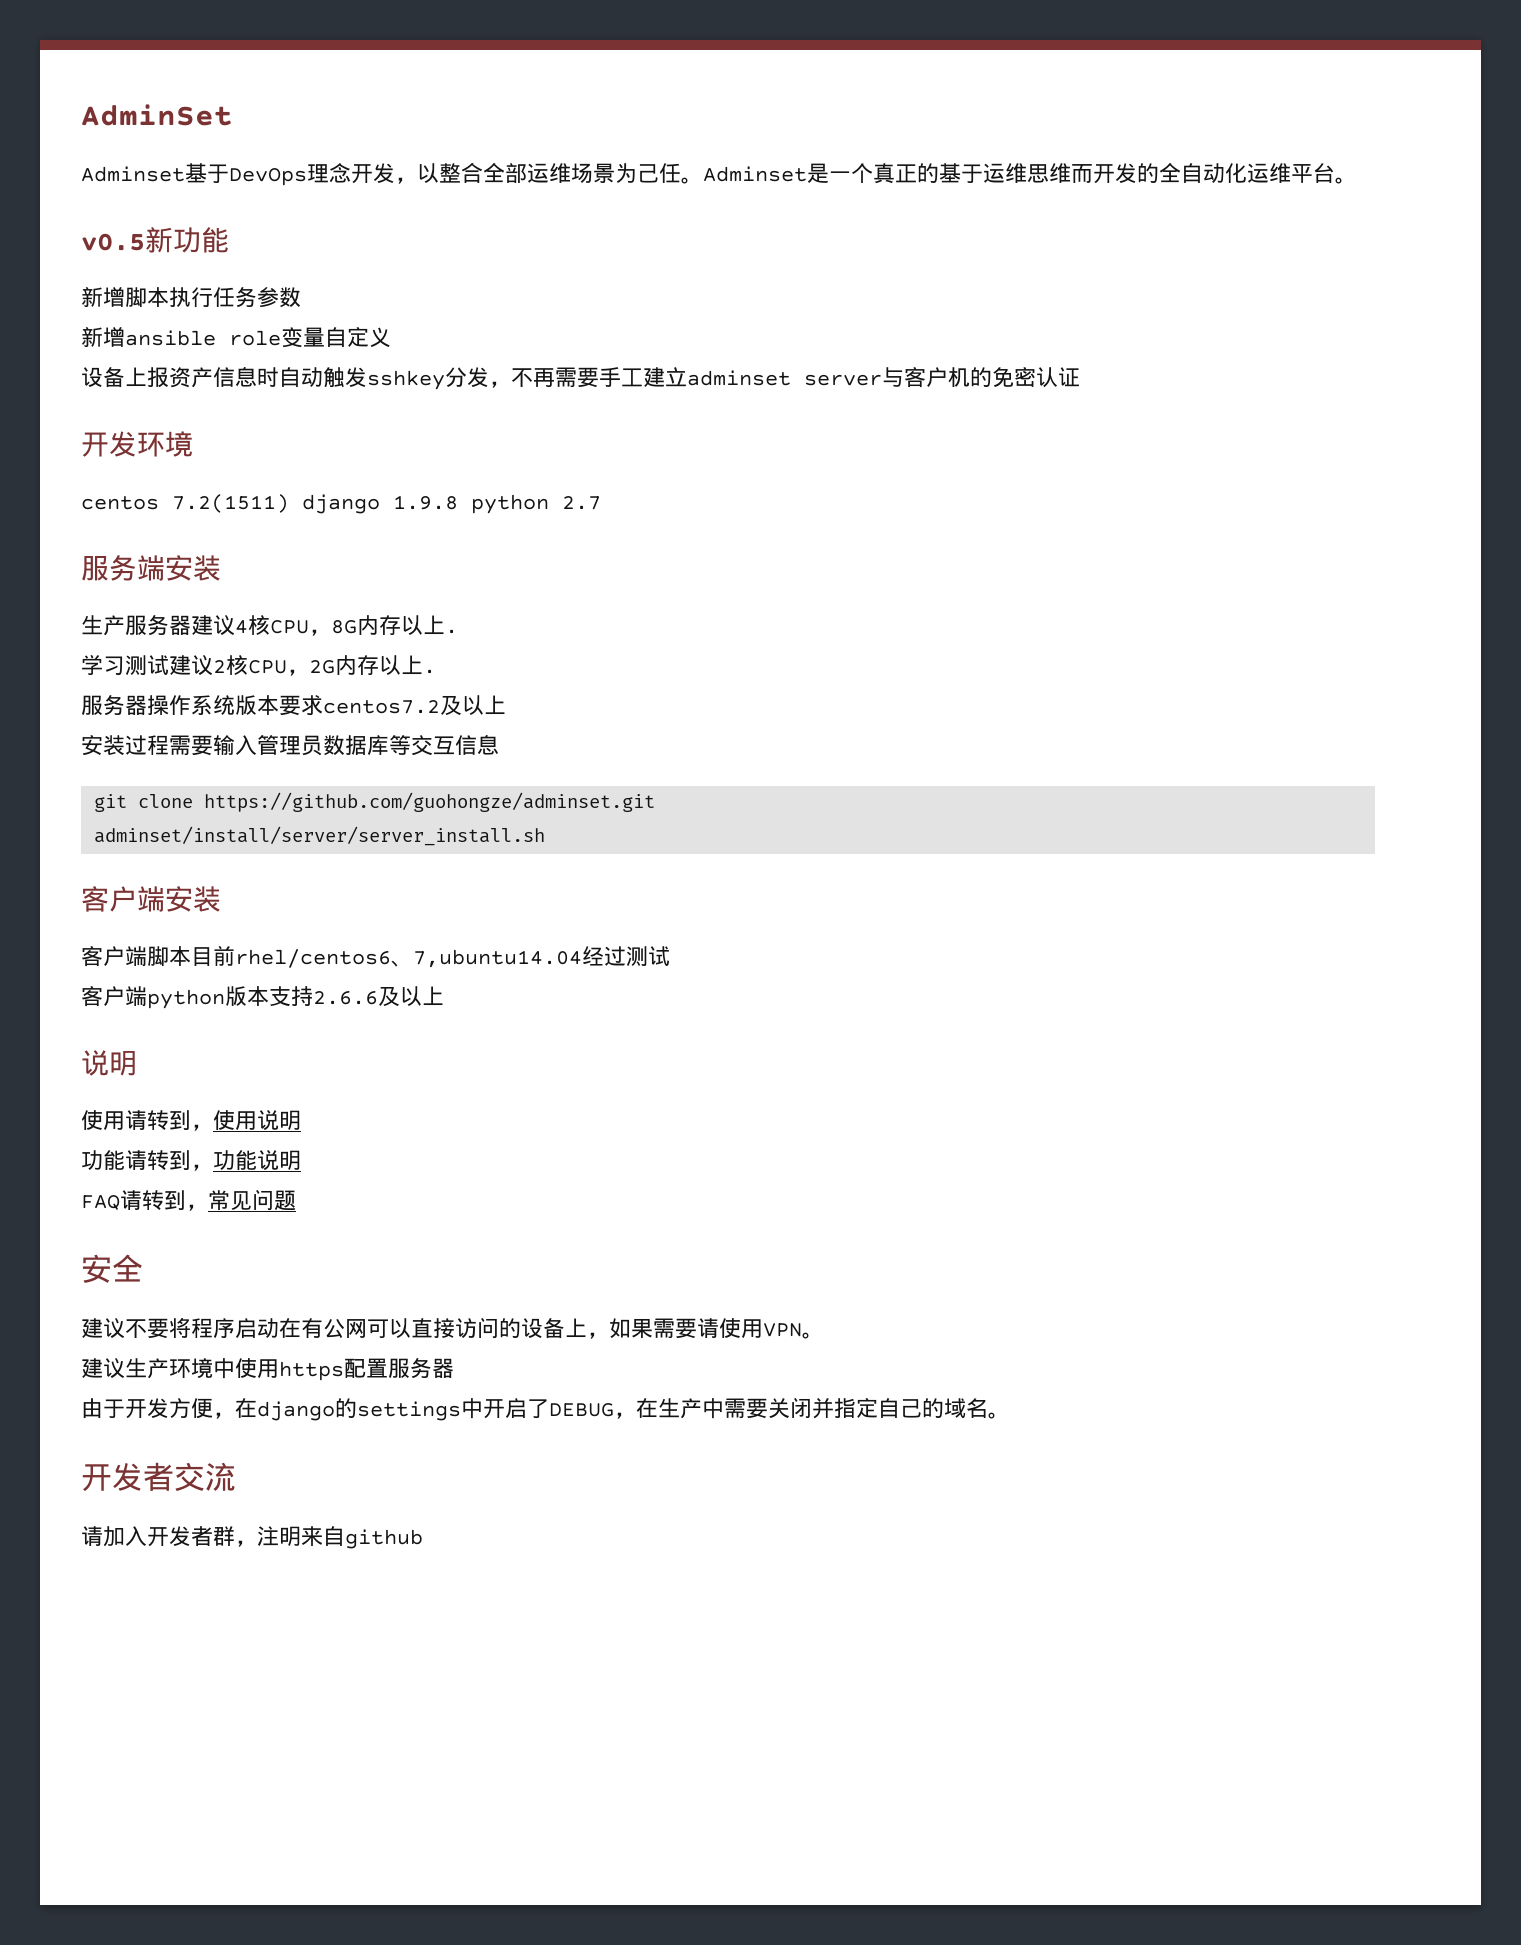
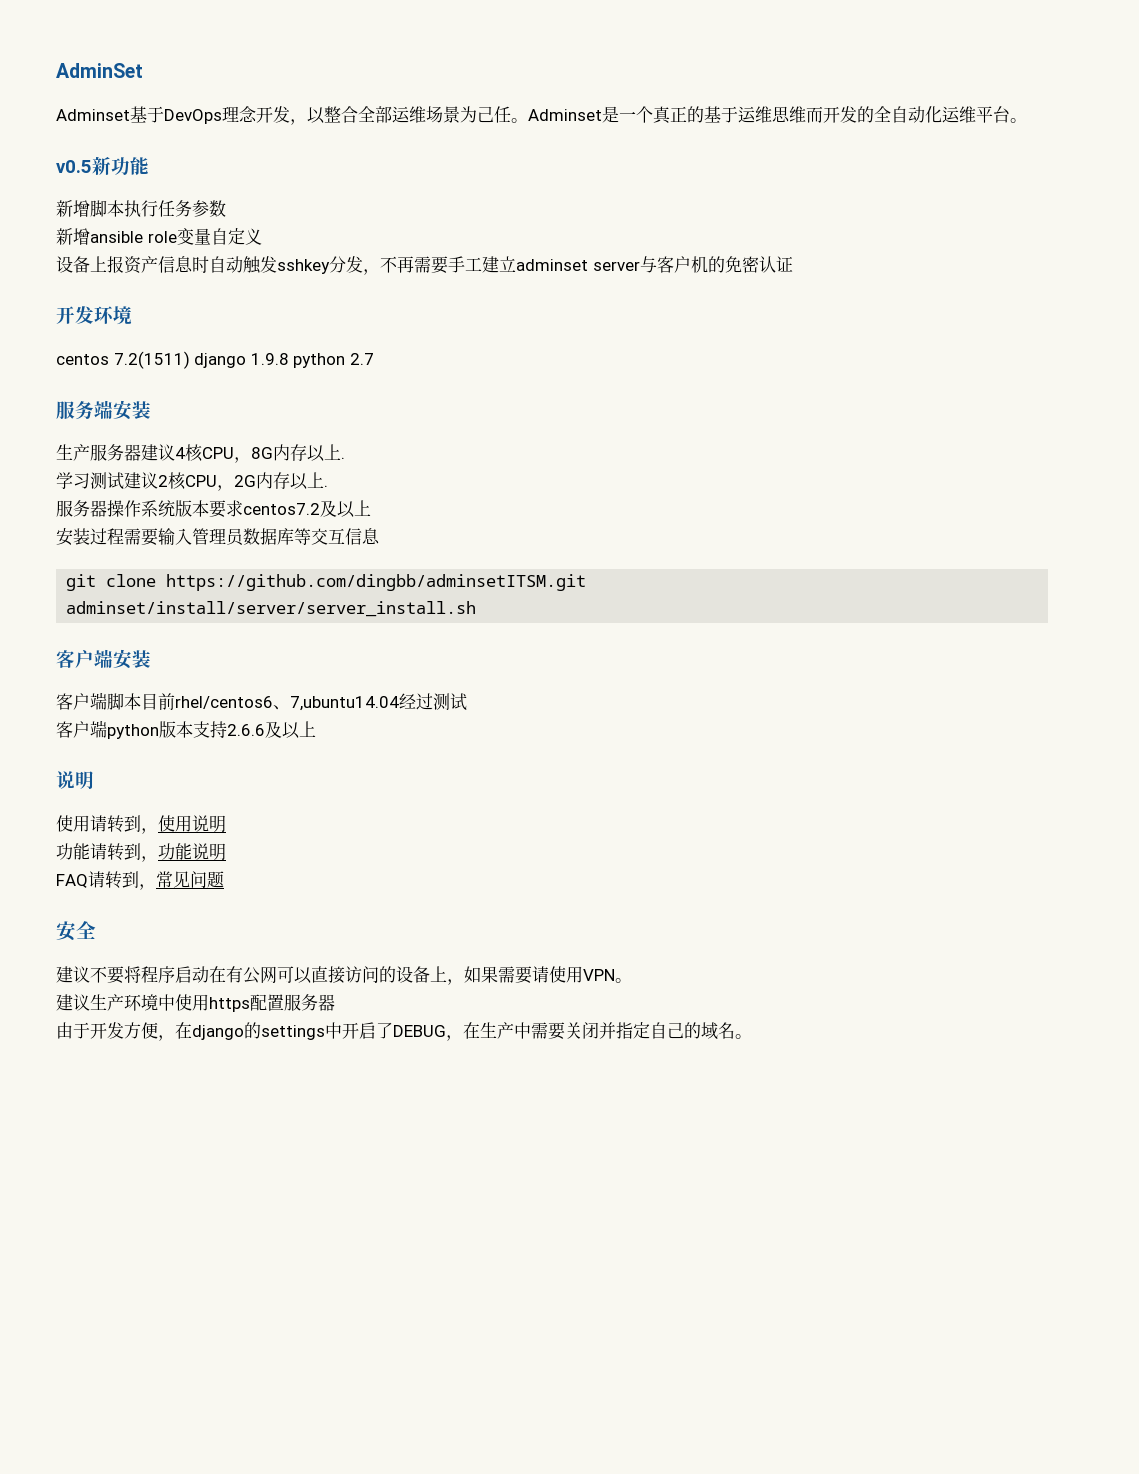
[204,792,656,812] https://github.com/guohongze/adminset.git -> [166,574,587,591] https://github.com/dingbb/adminsetITSM.git
[81,1462,236,1492] [81,1526,423,1549] // 开发者交流 // 请加入开发者群，注明来自github -> (752, 1036) none

